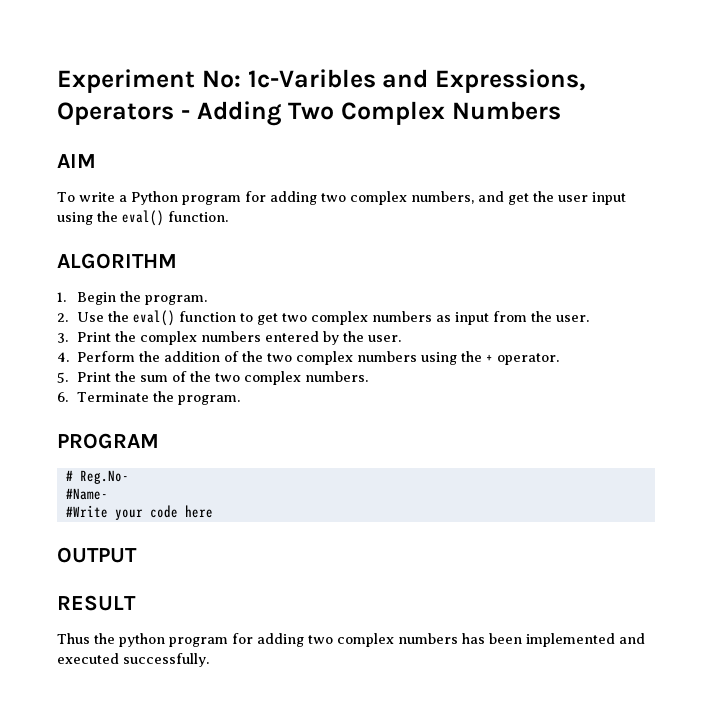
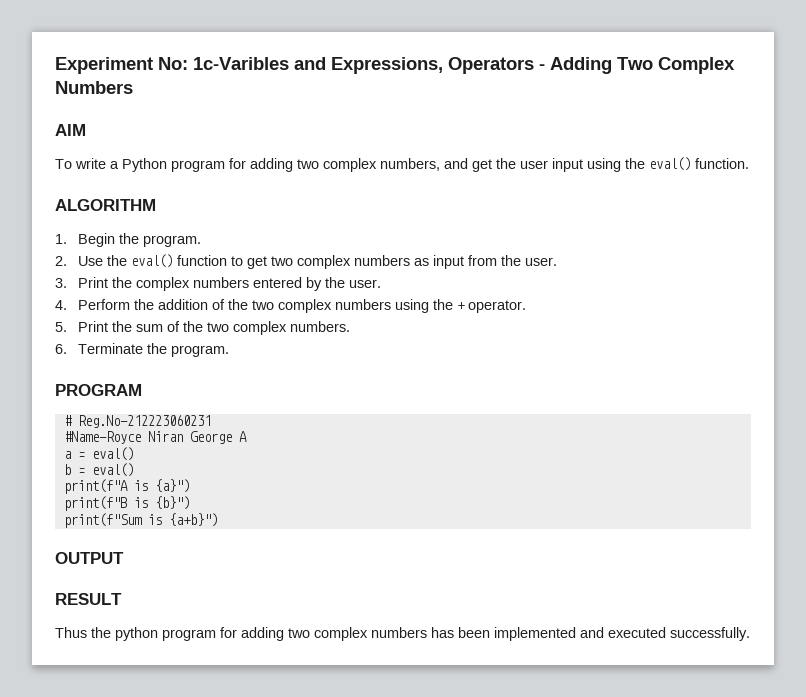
[79,470,129,484] [65,488,108,500] [65,505,213,520] Reg.No- // #Name- // #Write your code here -> [77,415,211,428] [63,431,247,444] [63,447,134,461] [63,463,134,477] [63,479,190,494] [63,496,190,511] [63,513,218,528] Reg.No-212223060231 // #Name-Royce Niran George A // a = eval() // b = eval() // print(f"A is {a}") // print(f"B is {b}") // print(f"Sum is {a+b}")

